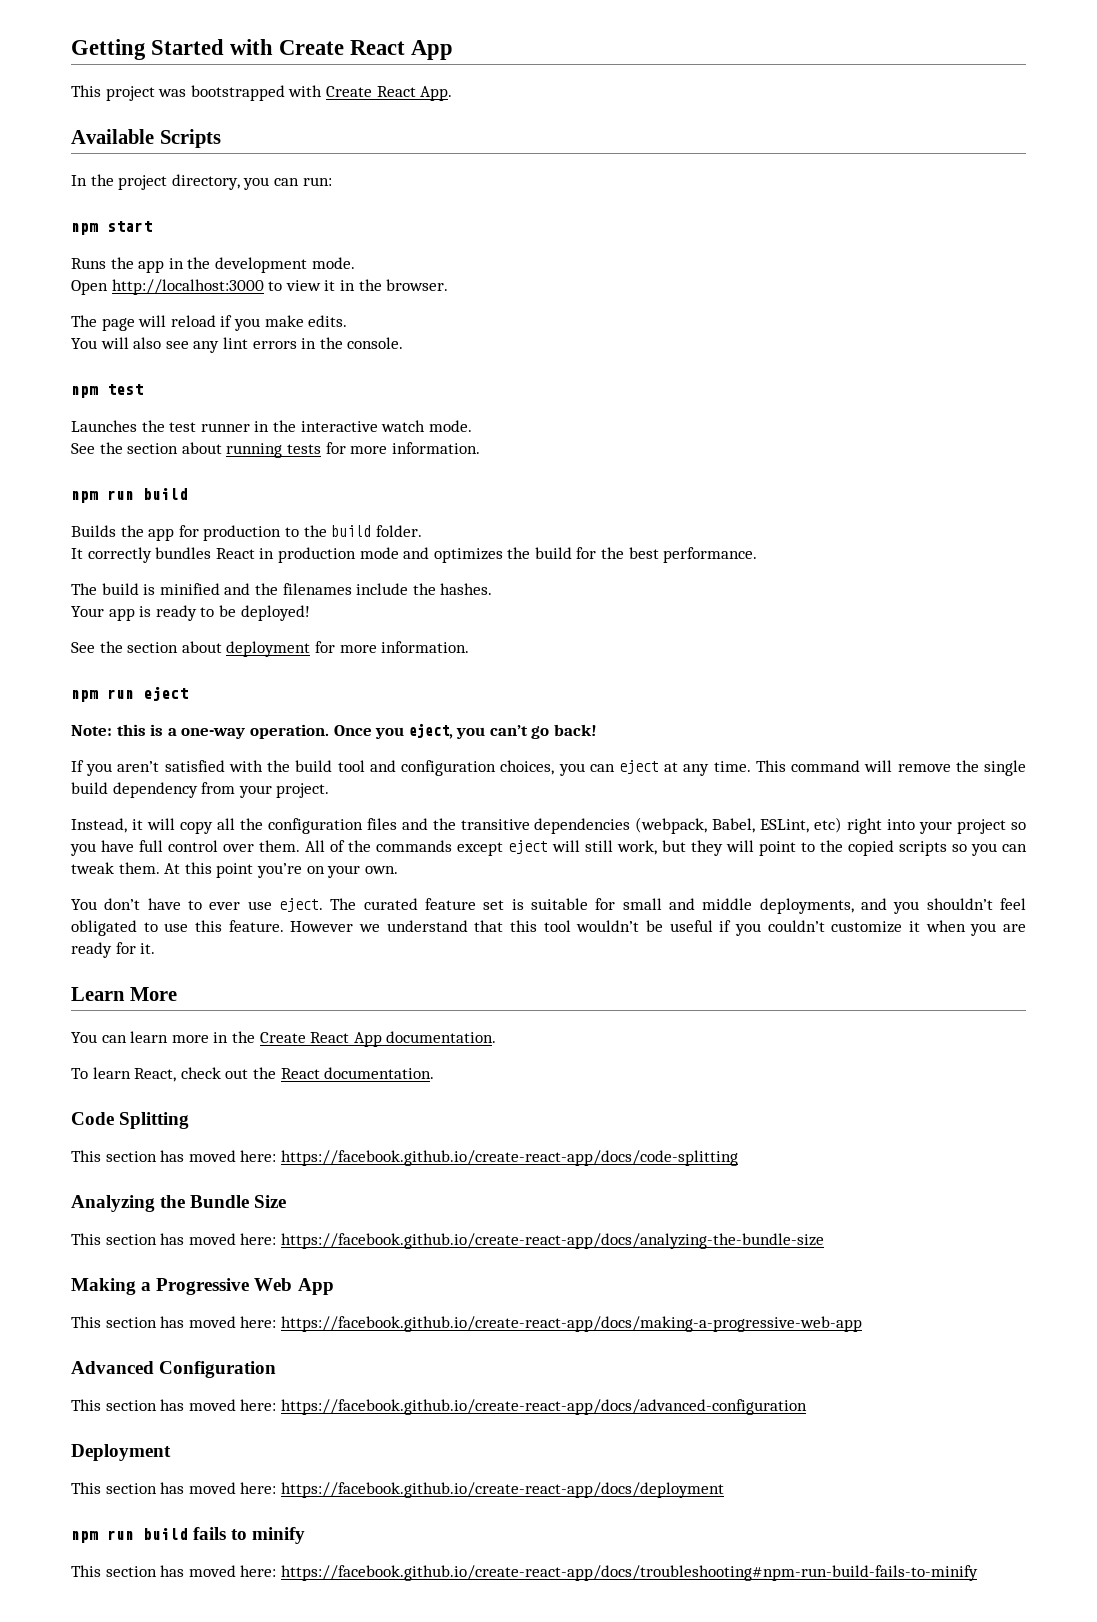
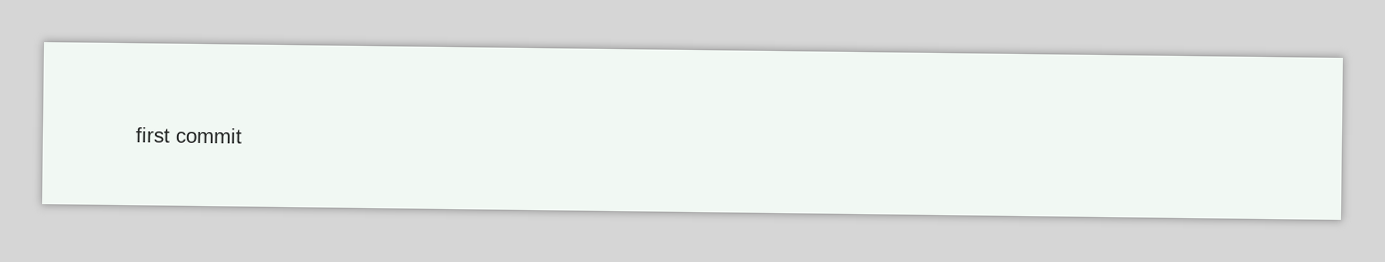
[71,39,454,60] [71,85,453,101] [71,129,221,148] [71,174,332,190] [71,221,152,235] [71,257,355,273] [71,279,449,295] [71,315,348,331] [71,337,404,353] [71,384,143,398] [71,420,472,432] [71,442,480,458] [71,488,188,503] [71,525,422,541] [71,547,758,563] [71,583,493,595] [71,605,310,621] [71,641,470,657] [71,686,188,702] [71,723,598,739] [71,760,1027,776] [71,782,330,798] [71,817,1027,834] [70,840,1027,856] [71,862,398,878] [71,898,1027,914] [71,920,1026,936] [71,942,156,958] [71,987,177,1001] [71,1031,497,1047] [71,1067,435,1082] [71,1112,190,1129] [71,1150,738,1166] [71,1195,287,1212] [71,1233,824,1249] [71,1278,334,1295] [71,1316,862,1332] [71,1361,277,1378] [71,1399,807,1415] [71,1444,171,1461] [71,1482,724,1498] [71,1527,306,1544] [71,1565,978,1581] Getting Started with Create React App // This project was bootstrapped with Create React App. // Available Scripts // In the project directory, you can run: // npm start // Runs the app in the development mode. // Open http://localhost:3000 to view it in the browser. // The page will reload if you make edits. // You will also see any lint errors in the console. // npm test // Launches the test runner in the interactive watch mode. // See the section about running tests for more information. // npm run build // Builds the app for production to the build folder. // It correctly bundles React in production mode and optimizes the build for the best performance. // The build is minified and the filenames include the hashes. // Your app is ready to be deployed! // See the section about deployment for more information. // npm run eject // Note: this is a one-way operation. Once you eject, you can’t go back! // If you aren’t satisfied with the build tool and configuration choices, you can eject at any time. This command will remove the single build dependency from your project. // Instead, it will copy all the configuration files and the transitive dependencies (webpack, Babel, ESLint, etc) right into your project so you have full control over them. All of the commands except eject will still work, but they will point to the copied scripts so you can tweak them. At this point you’re on your own. // You don’t have to ever use eject. The curated feature set is suitable for small and middle deployments, and you shouldn’t feel obligated to use this feature. However we understand that this tool wouldn’t be useful if you couldn’t customize it when you are ready for it. // Learn More // You can learn more in the Create React App documentation. // To learn React, check out the React documentation. // Code Splitting // This section has moved here: https://facebook.github.io/create-react-app/docs/code-splitting // Analyzing the Bundle Size // This section has moved here: https://facebook.github.io/create-react-app/docs/analyzing-the-bundle-size // Making a Progressive Web App // This section has moved here: https://facebook.github.io/create-react-app/docs/making-a-progressive-web-app // Advanced Configuration // This section has moved here: https://facebook.github.io/create-react-app/docs/advanced-configuration // Deployment // This section has moved here: https://facebook.github.io/create-react-app/docs/deployment // npm run build fails to minify // This section has moved here: https://facebook.github.io/create-react-app/docs/troubleshooting#npm-run-build-fails-to-minify -> [135,127,242,144] first commit

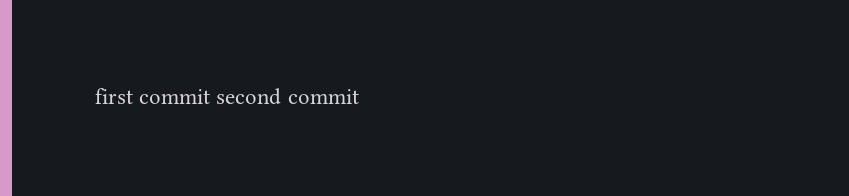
(242, 135) none -> [216,88,359,105] second commit

